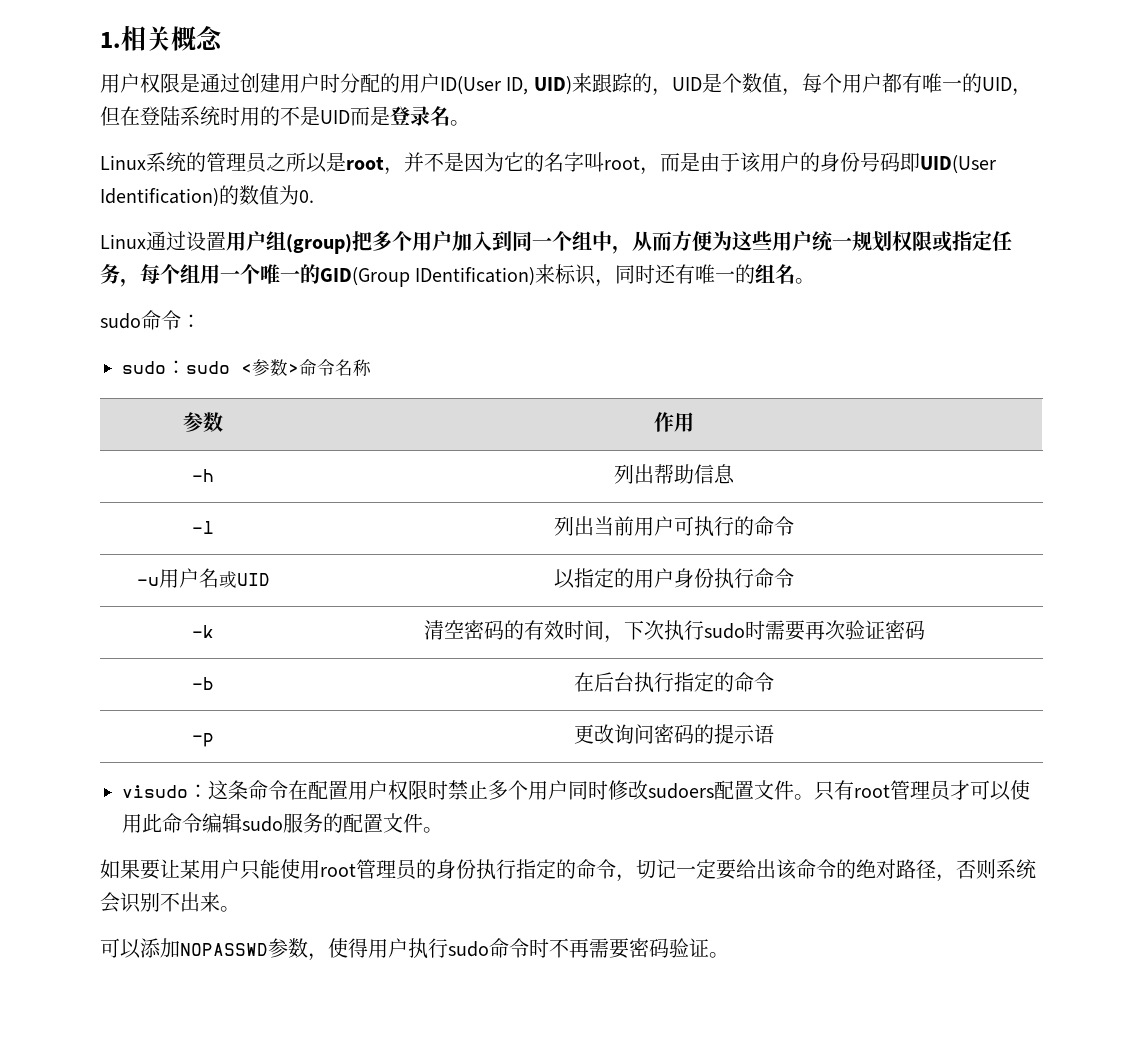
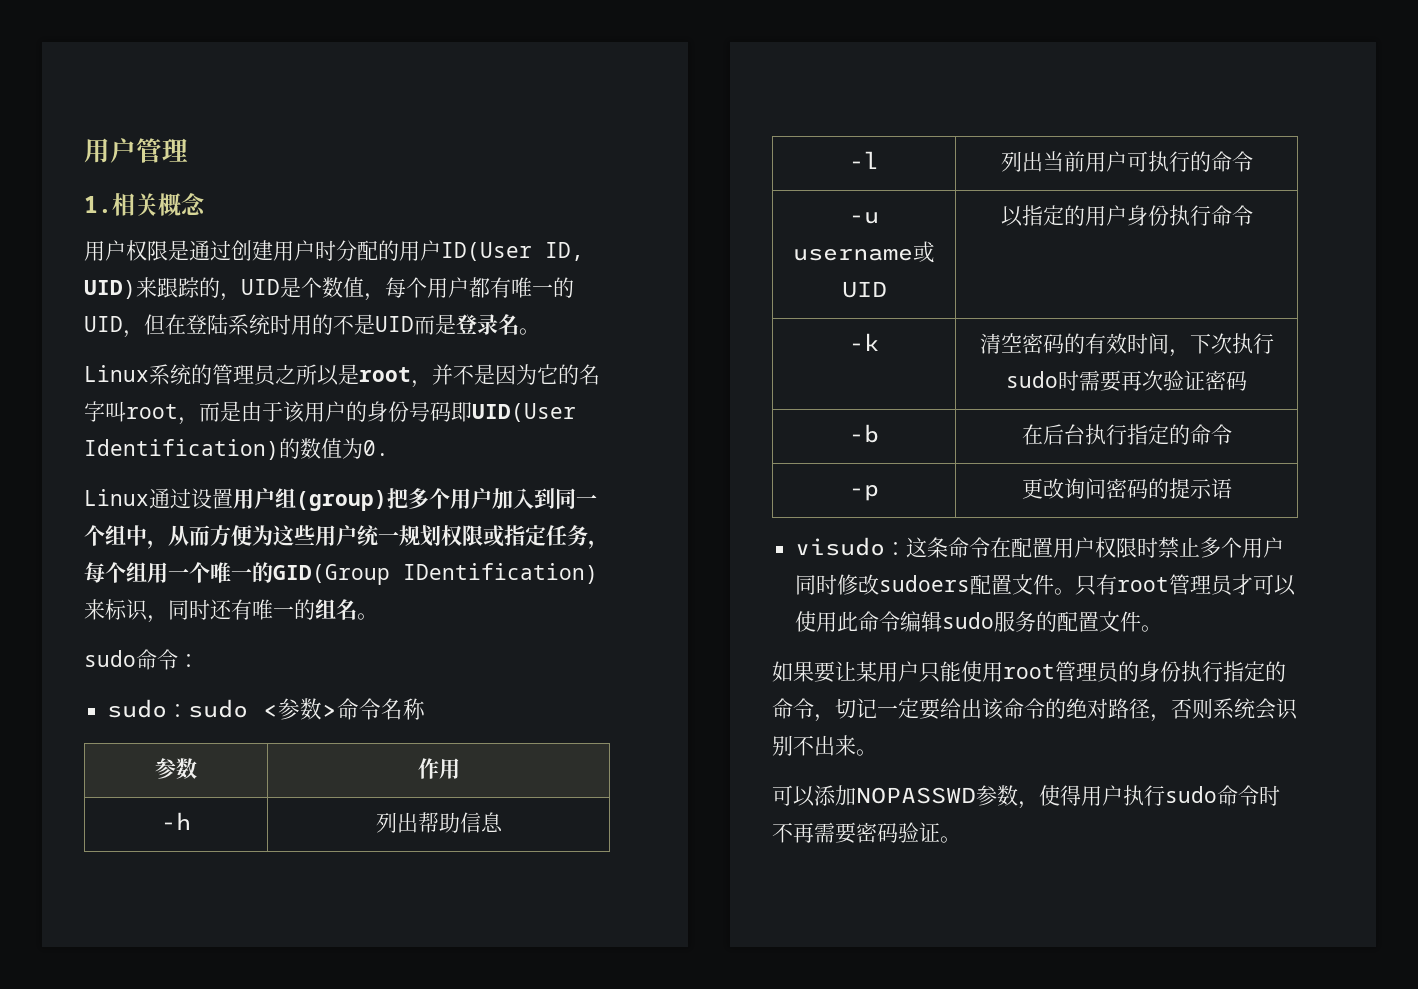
(100, 40) none -> [84,138,188,163] 用户管理 //
[158,568,219,588] 用户名 -> [793,248,913,261] username

